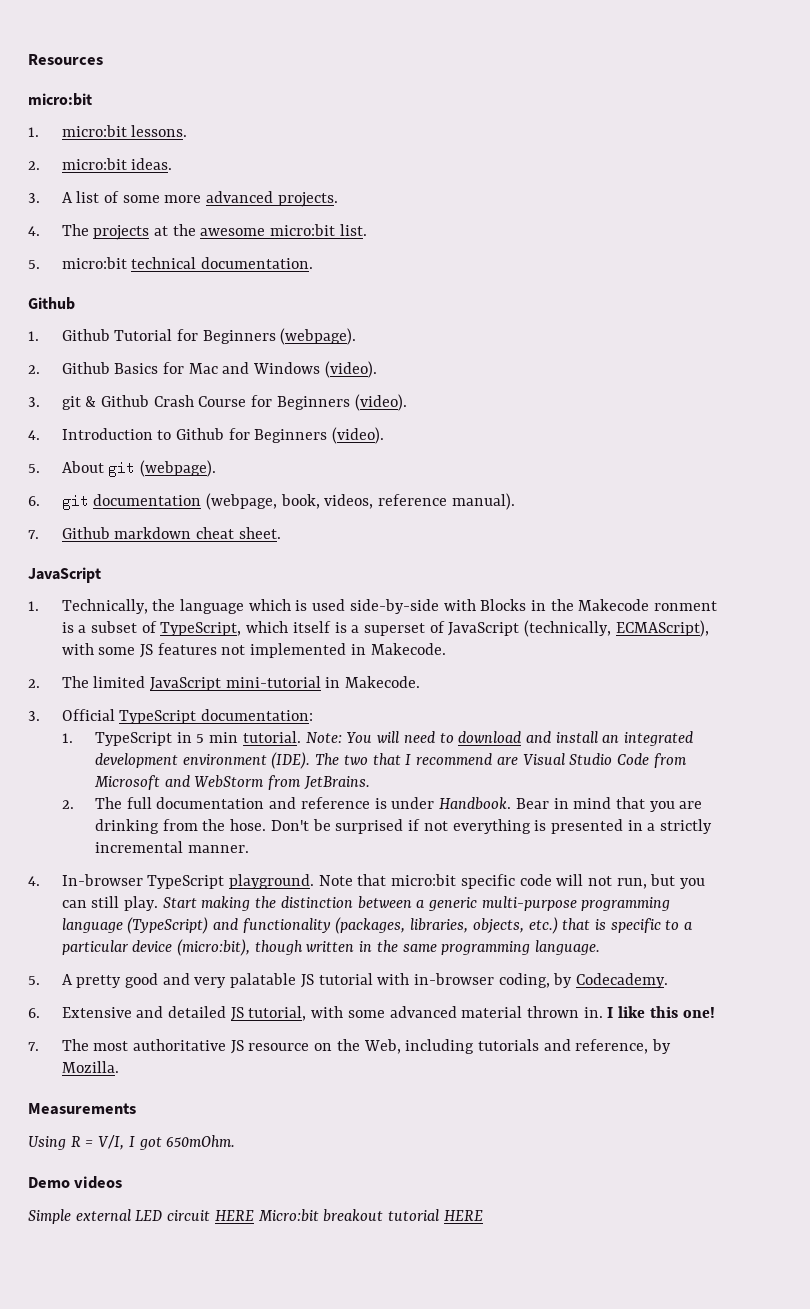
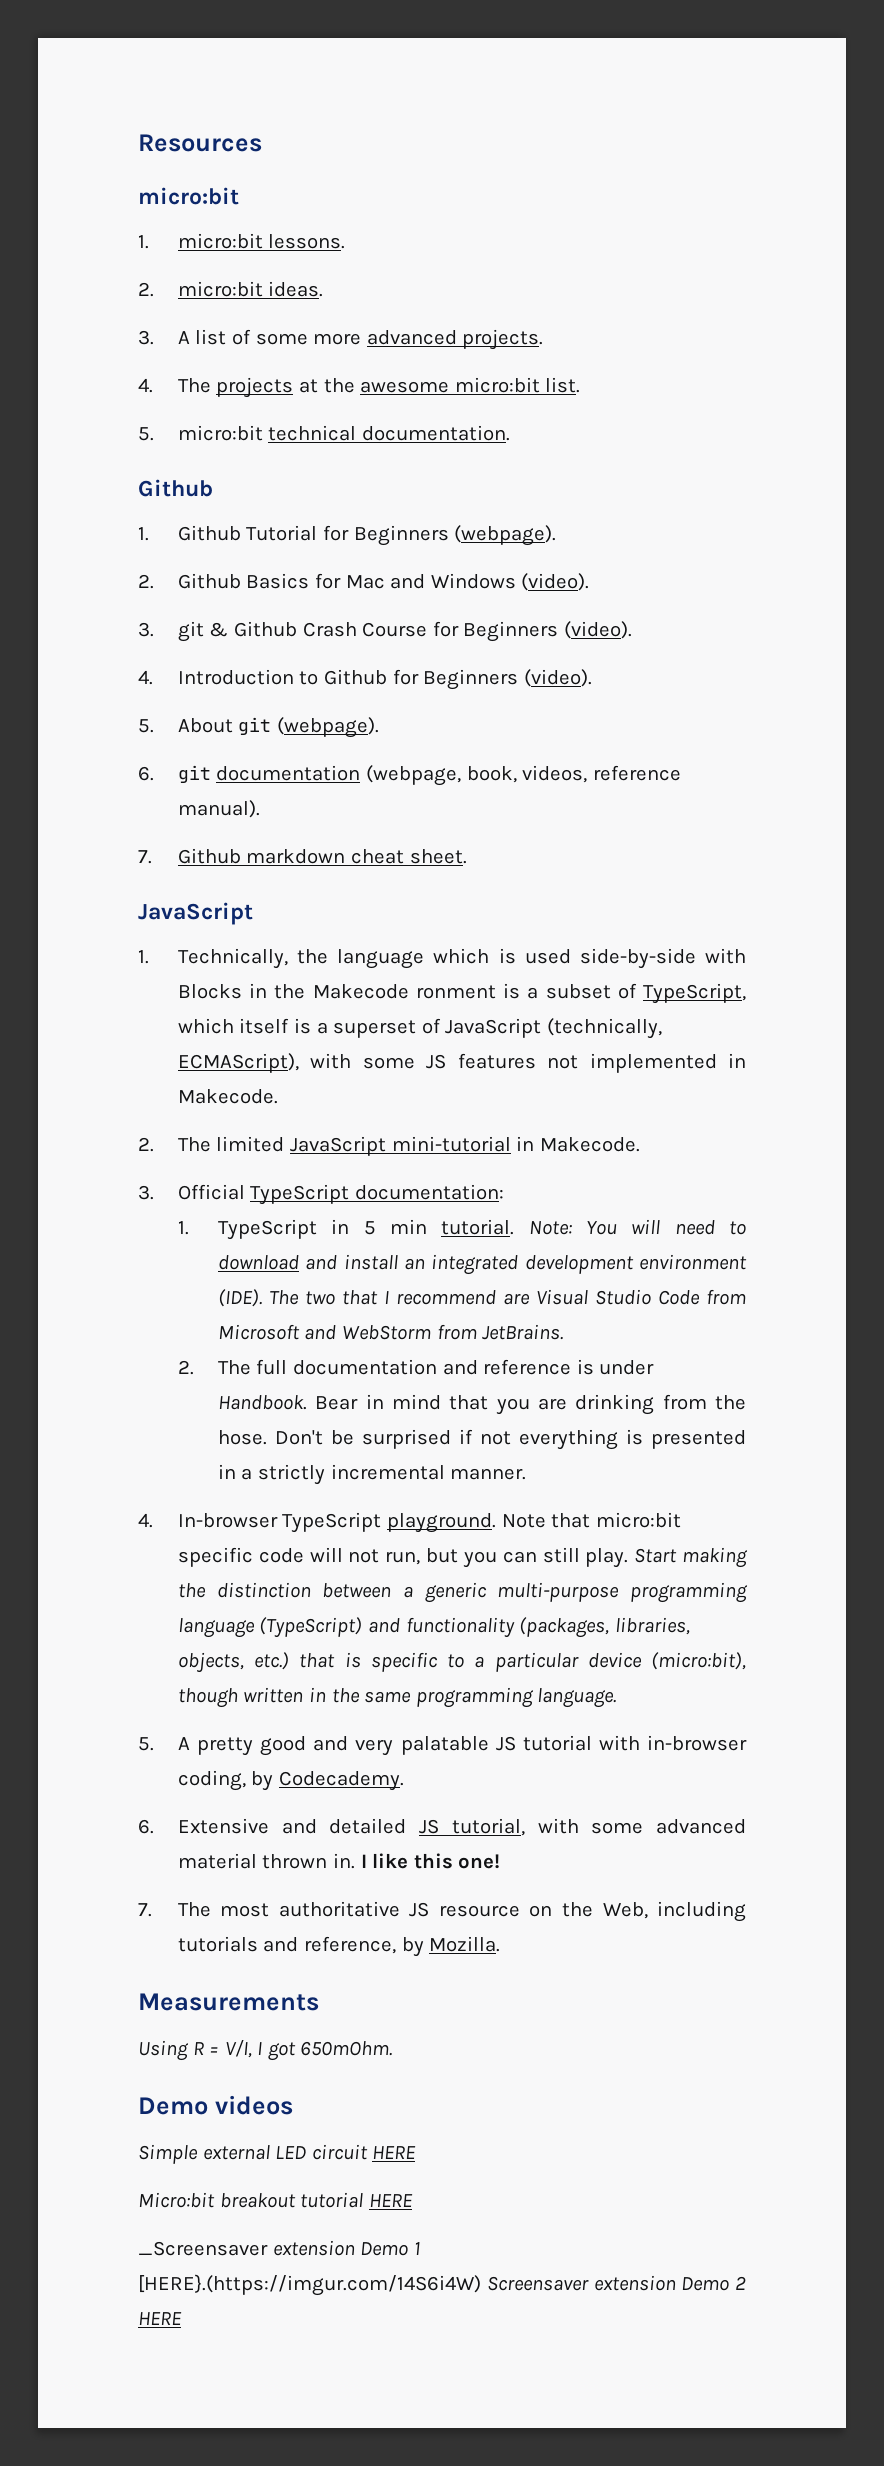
(254, 1215) none -> (417, 2152) //
(483, 1215) none -> [138,2240,420,2256] [138,2274,746,2296] [138,2312,182,2325] // _Screensaver extension Demo 1 [HERE}.(https://imgur.com/14S6i4W) Screensaver extension Demo 2 HERE

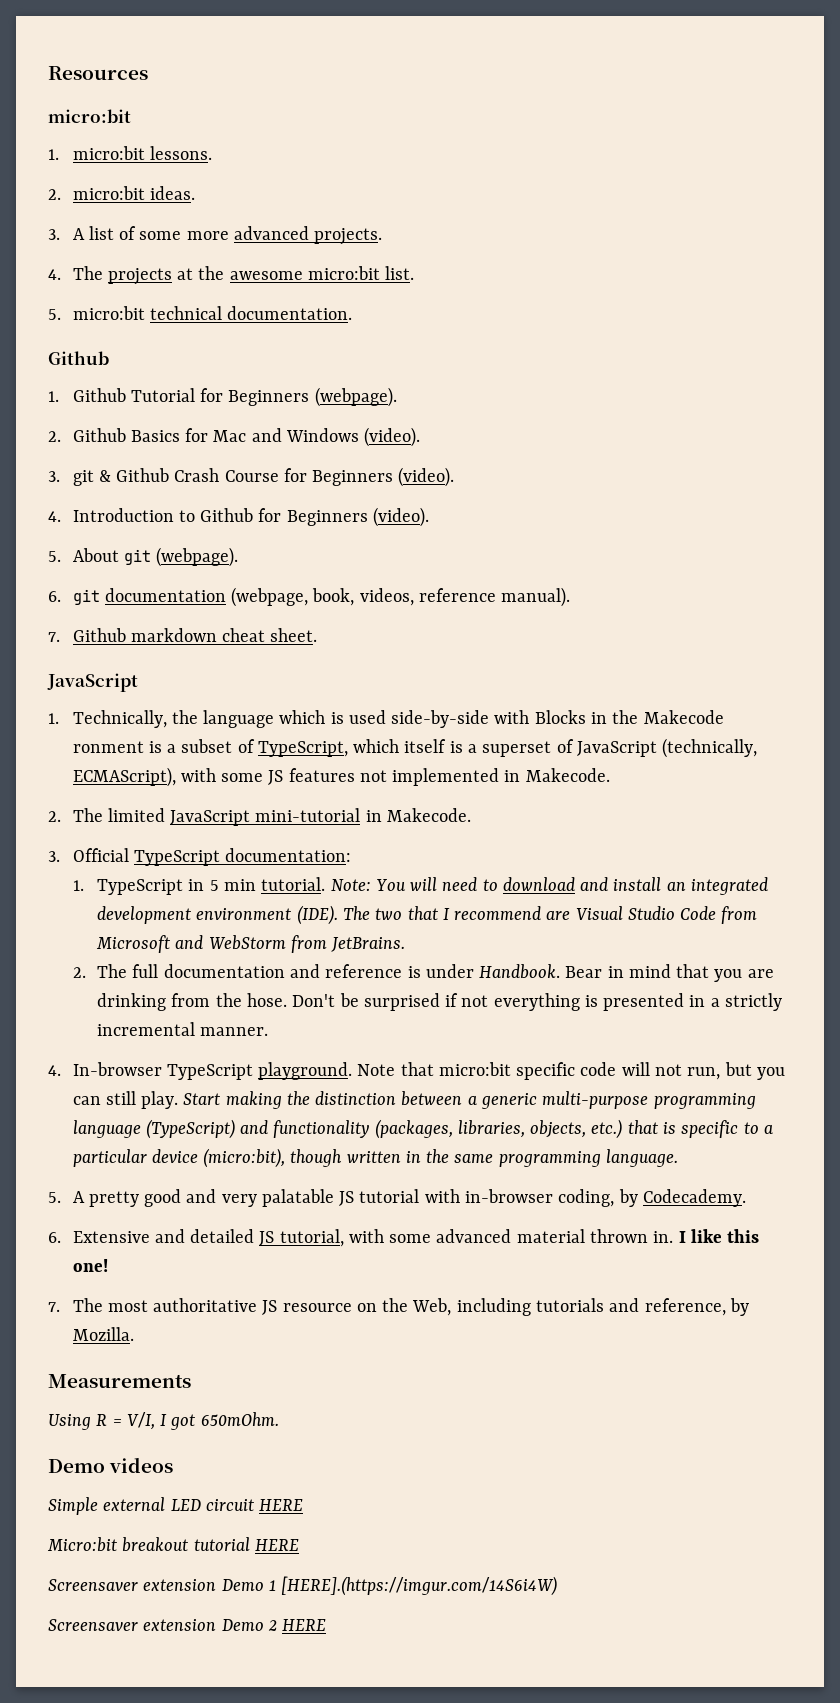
[138,2241,268,2256] _Screensaver -> [48,1579,138,1591] Screensaver
[138,2274,481,2296] [HERE}.(https://imgur.com/14S6i4W) -> [281,1576,558,1596] [HERE].(https://imgur.com/14S6i4W) //

